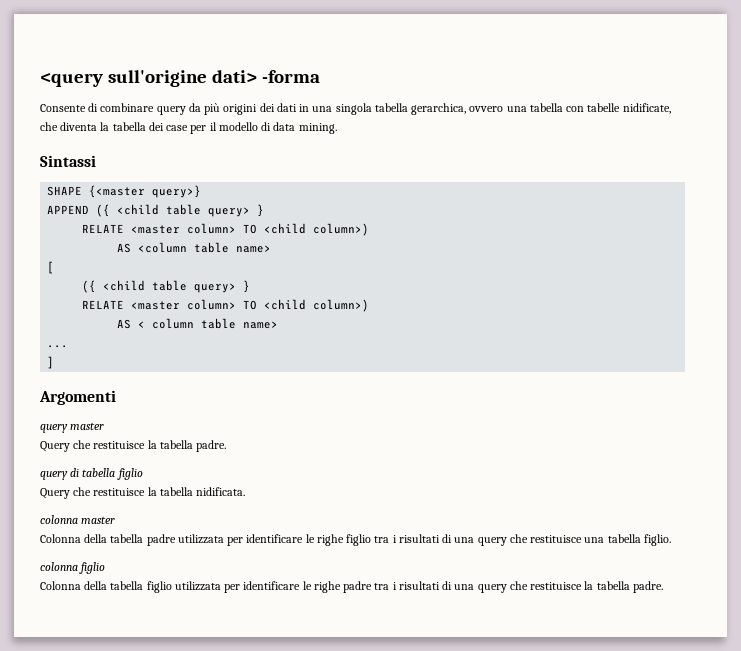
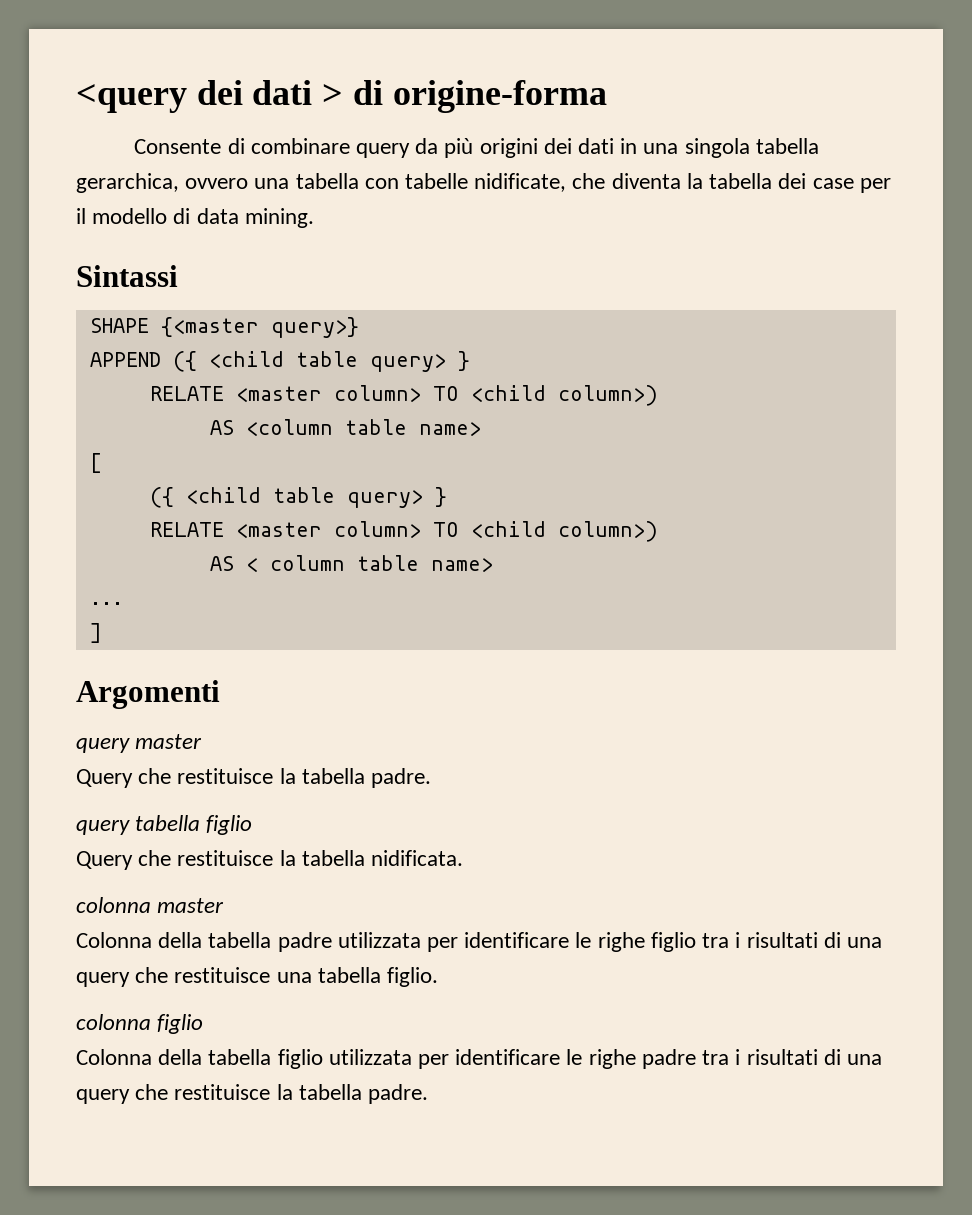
[107,70,320,87] sull'origine dati> -forma -> [196,80,607,113] dei dati > di origine-forma
[70,468,80,477] di -> (130, 827) none

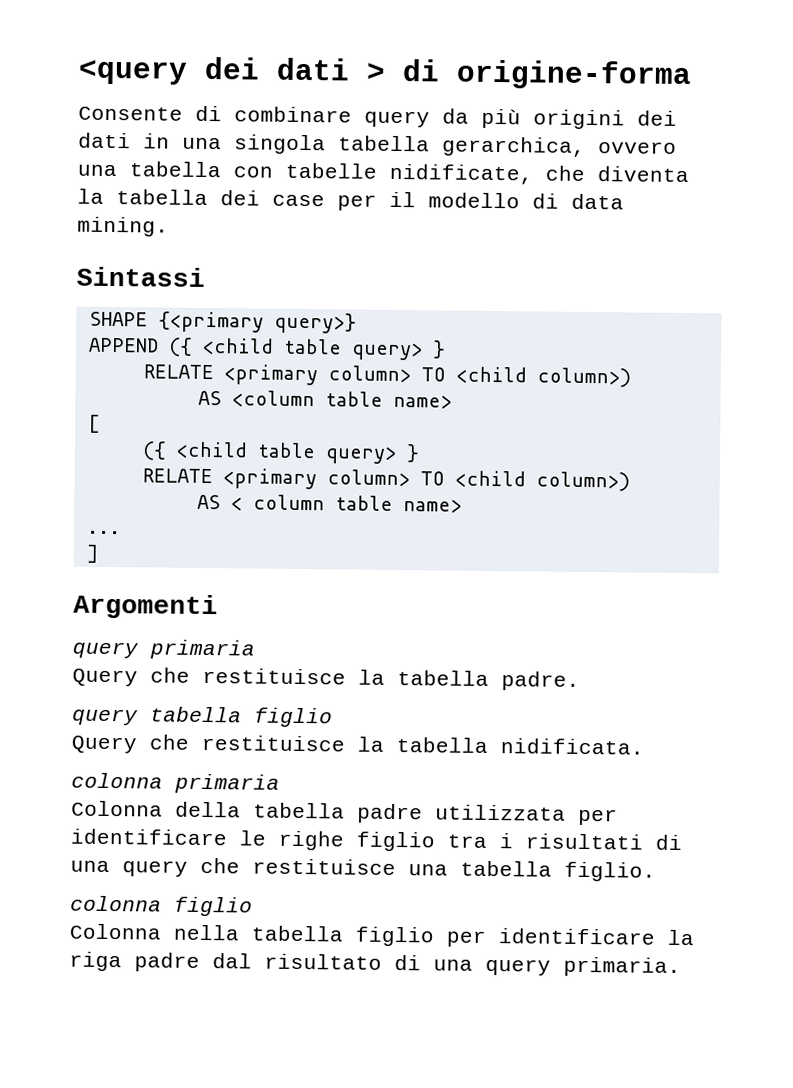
[160,317,259,337] {<master -> [157,311,264,333] {<primary
[235,386,322,402] <master -> [223,364,318,386] <primary
[235,522,322,538] <master -> [222,468,317,490] <primary
[135,734,203,749] master -> [149,639,255,660] primaria
[157,898,225,913] master -> [174,773,280,794] primaria
[158,1049,882,1069] [76,1084,429,1104] della tabella figlio utilizzata per identificare le righe padre tra i risultati di una query che restituisce la tabella padre. -> [173,924,694,947] [69,951,681,977] nella tabella figlio per identificare la riga padre dal risultato di una query primaria.

